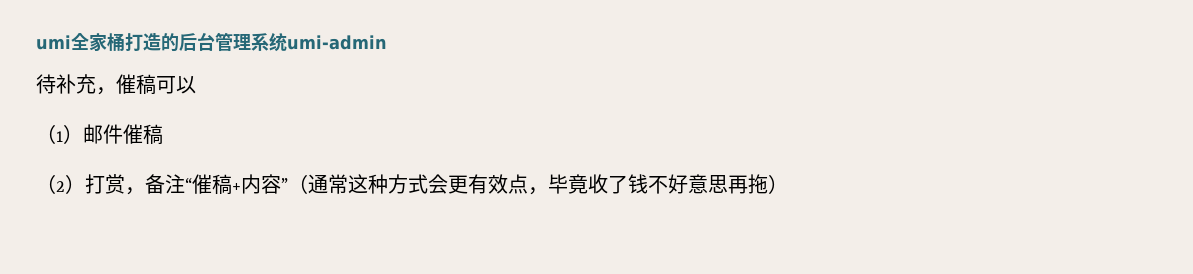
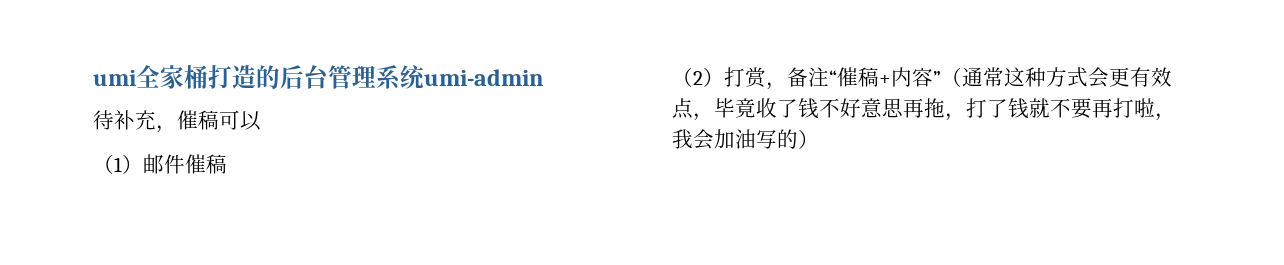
(768, 184) none -> [945,98,1176,121] [672,129,798,150] ，打了钱就不要再打啦，我会加油写的

